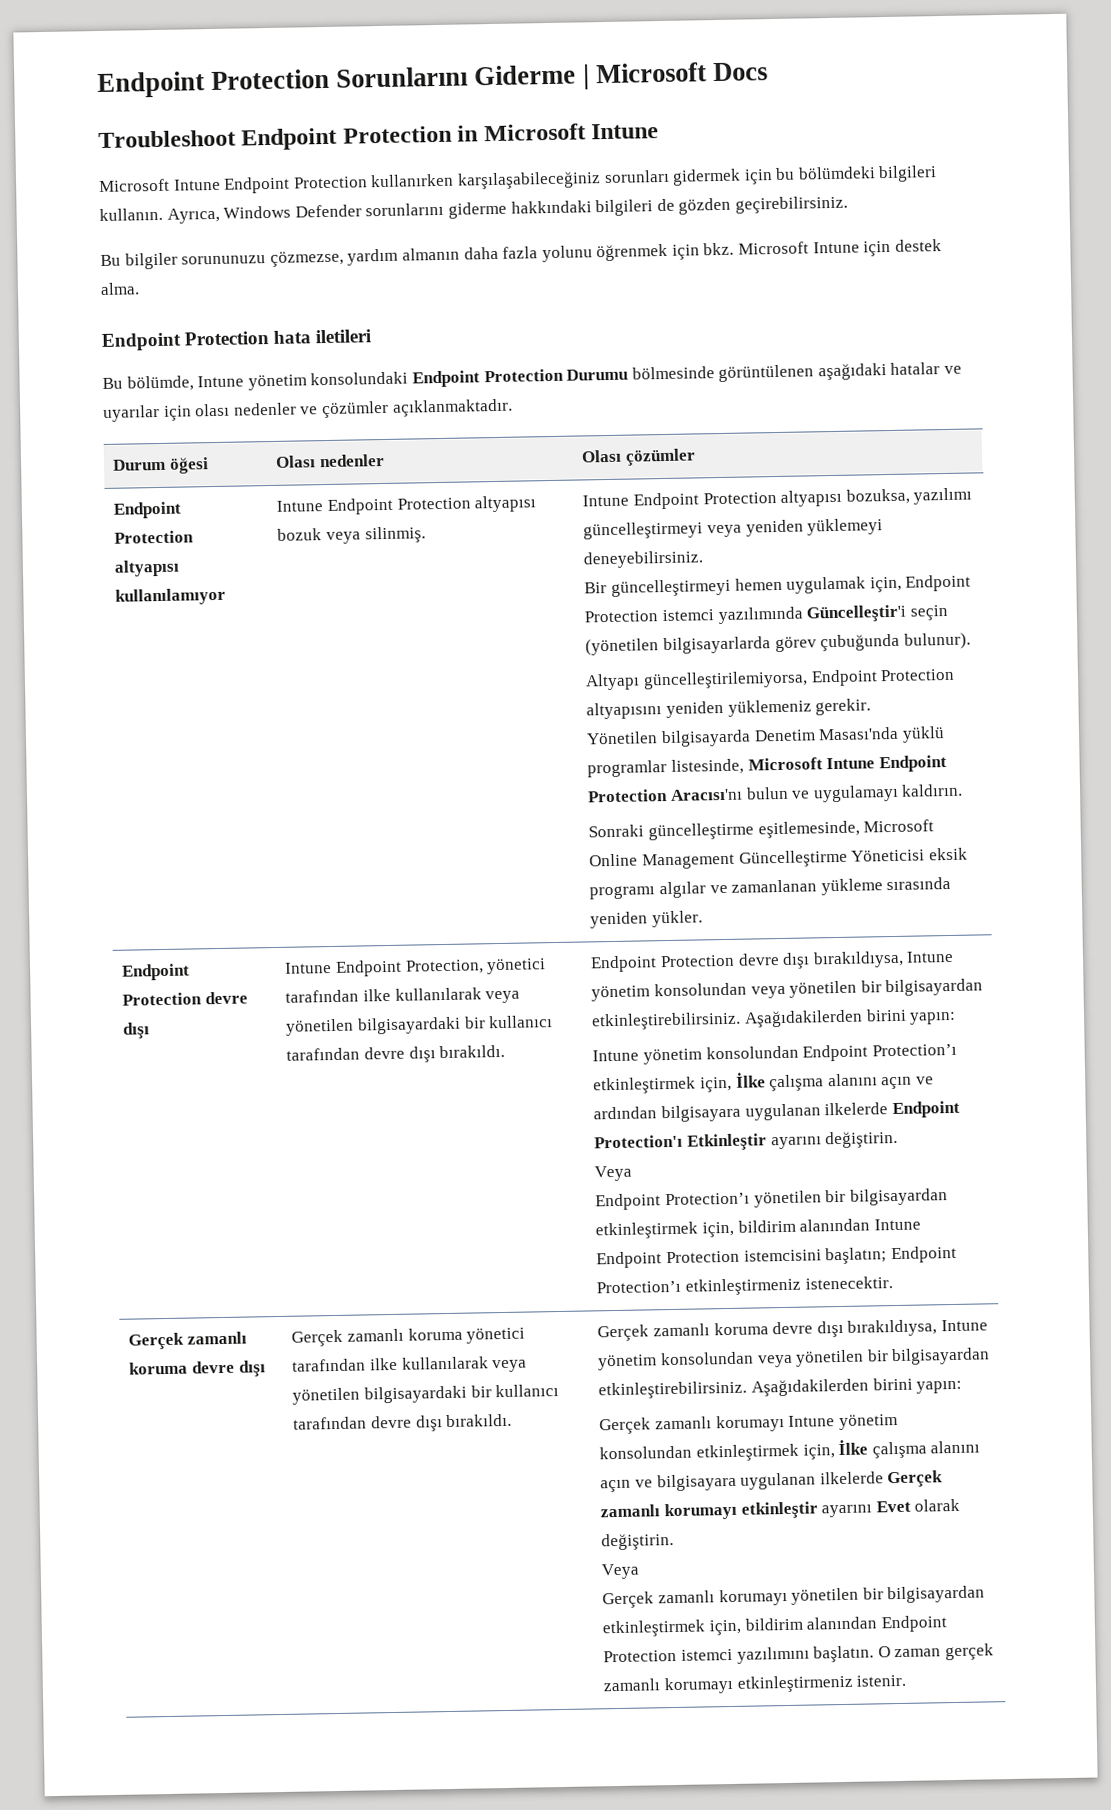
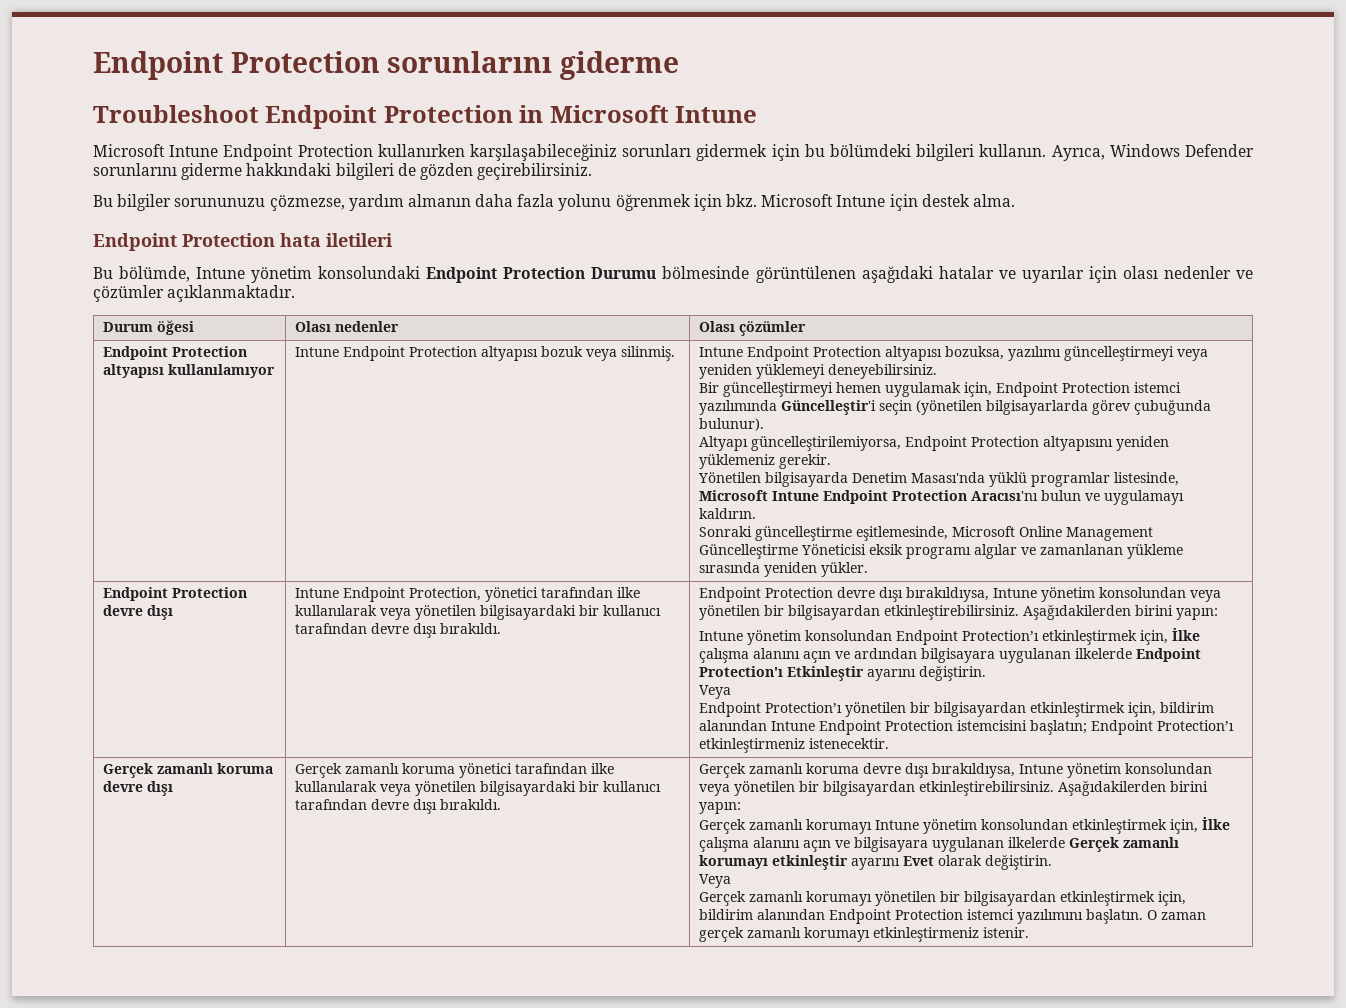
[97,62,768,99] Endpoint Protection Sorunlarını Giderme | Microsoft Docs -> [93,51,679,80] Endpoint Protection sorunlarını giderme

